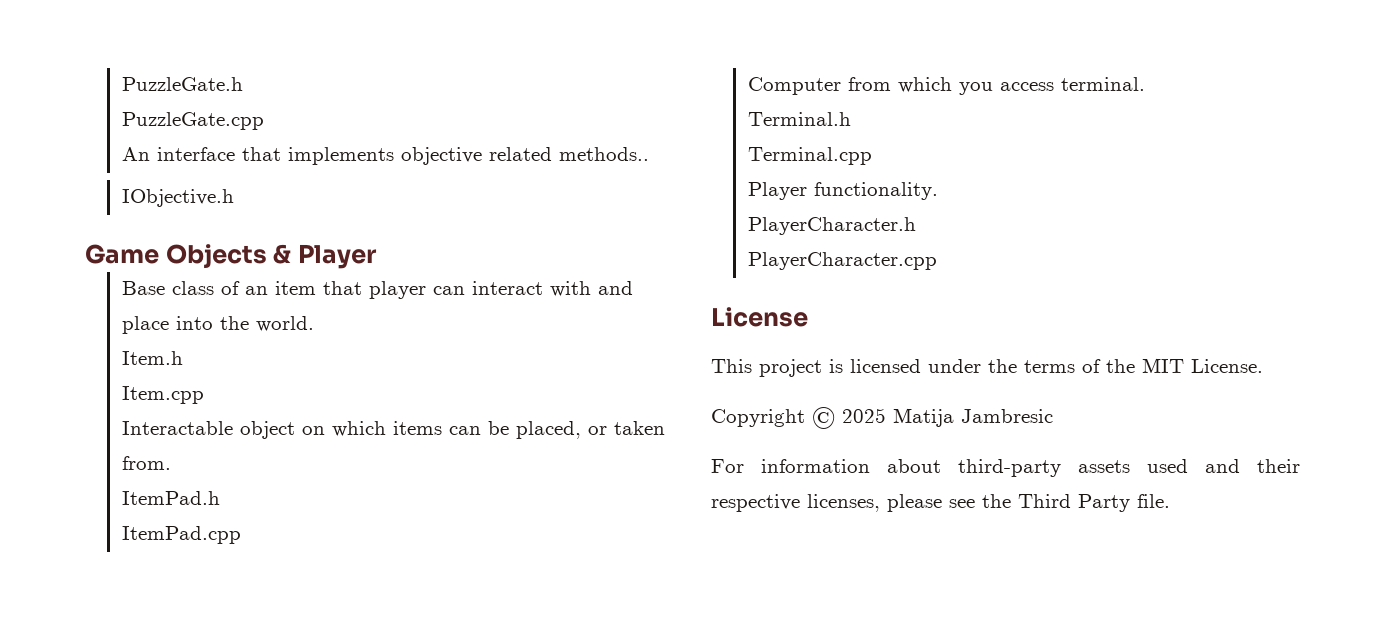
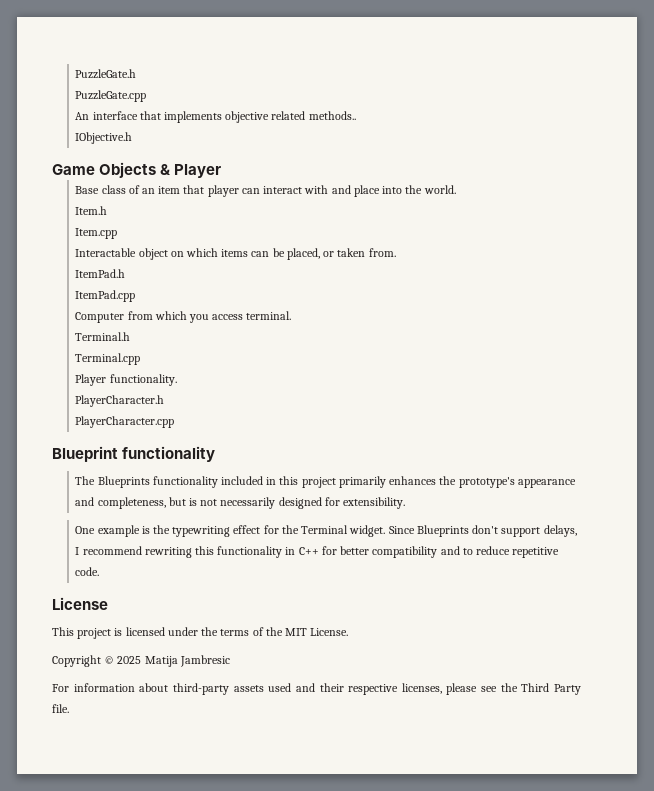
(937, 261) none -> [52,446,216,462] [75,476,576,488] [75,497,406,509] [75,525,577,537] [75,546,560,558] [75,567,100,576] // Blueprint functionality // The Blueprints functionality included in this project primarily enhances the prototype's appearance and completeness, but is not necessarily designed for extensibility. // One example is the typewriting effect for the Terminal widget. Since Blueprints don't support delays, I recommend rewriting this functionality in C++ for better compatibility and to reduce repetitive code.

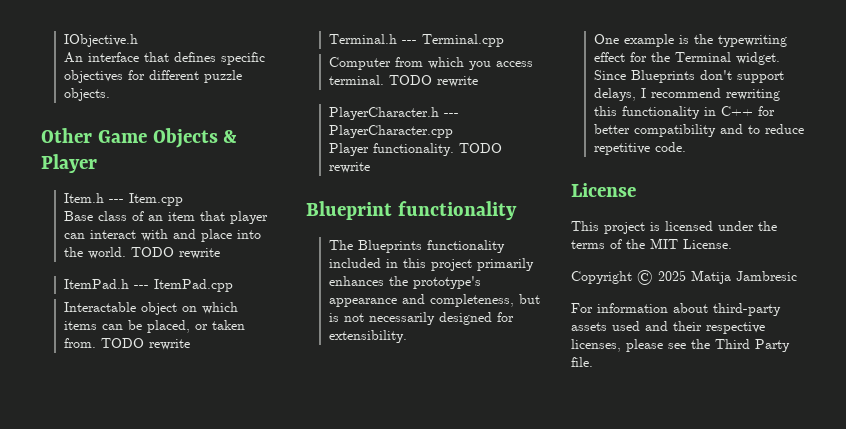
[75,69,137,79] [75,90,147,102] PuzzleGate.h // PuzzleGate.cpp -> [63,34,138,47] IObjective.h
[163,111,356,123] [75,132,133,144] implements objective related methods.. // IObjective.h // -> [173,52,265,65] [63,70,242,83] [63,88,110,101] [41,128,92,143] defines specific objectives for different puzzle objects. // Other
(222, 171) none -> [63,193,183,206] // Item.h --- Item.cpp
[75,206,108,215] [75,228,118,239] // Item.h // Item.cpp -> [130,247,220,259] [63,279,233,292] TODO rewrite // ItemPad.h --- ItemPad.cpp
[75,269,126,278] [75,290,136,302] // ItemPad.h // ItemPad.cpp -> [100,338,190,350] [328,34,504,47] TODO rewrite // Terminal.h --- Terminal.cpp
[75,332,131,341] [75,353,141,365] // Terminal.h // Terminal.cpp -> [388,75,478,87] [328,107,459,120] [328,125,453,138] TODO rewrite // PlayerCharacter.h --- PlayerCharacter.cpp
[75,395,165,407] [75,416,175,428] // PlayerCharacter.h // PlayerCharacter.cpp -> [458,143,502,153] [328,162,370,173] TODO rewrite

